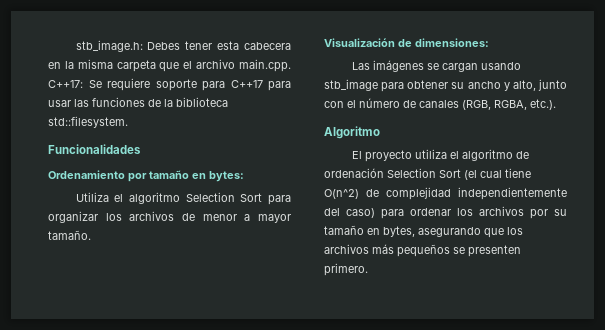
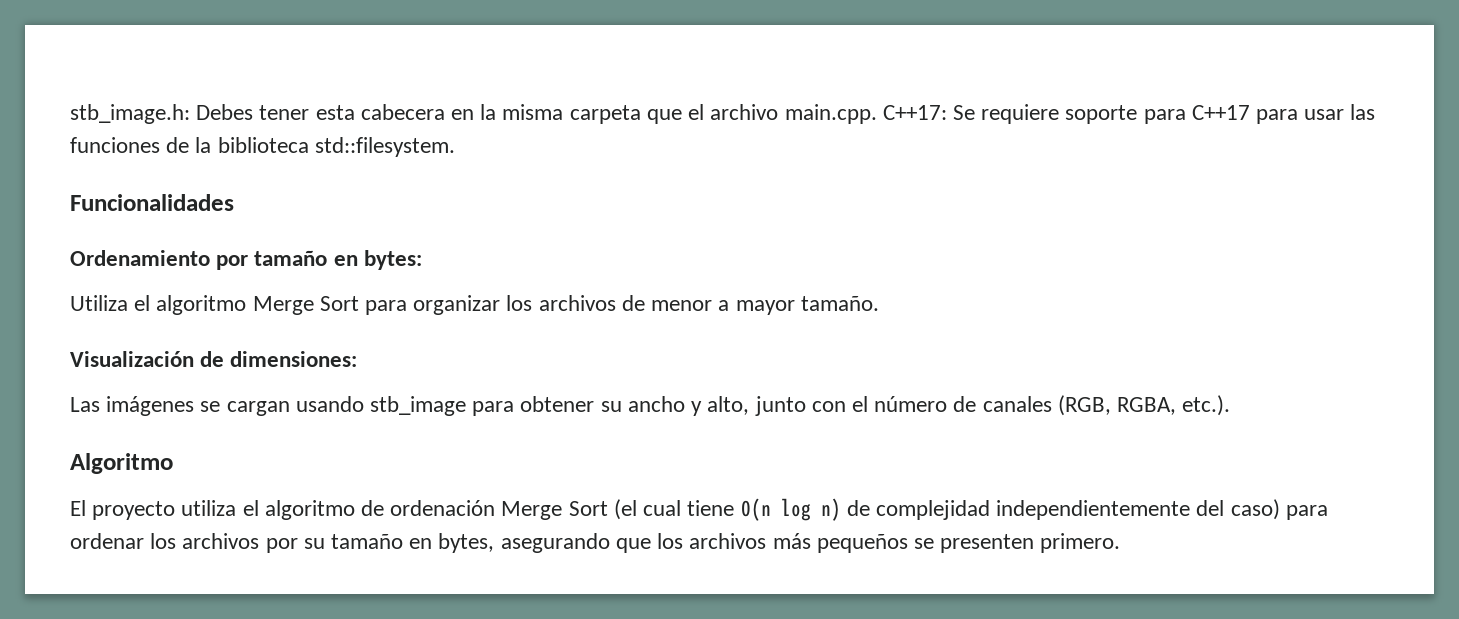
[185,192,235,202] Selection -> [252,296,314,315] Merge
[387,168,436,178] Selection -> [501,501,563,520] Merge
[324,189,359,199] O(n^2) -> [740,498,841,521] O(n log n)

